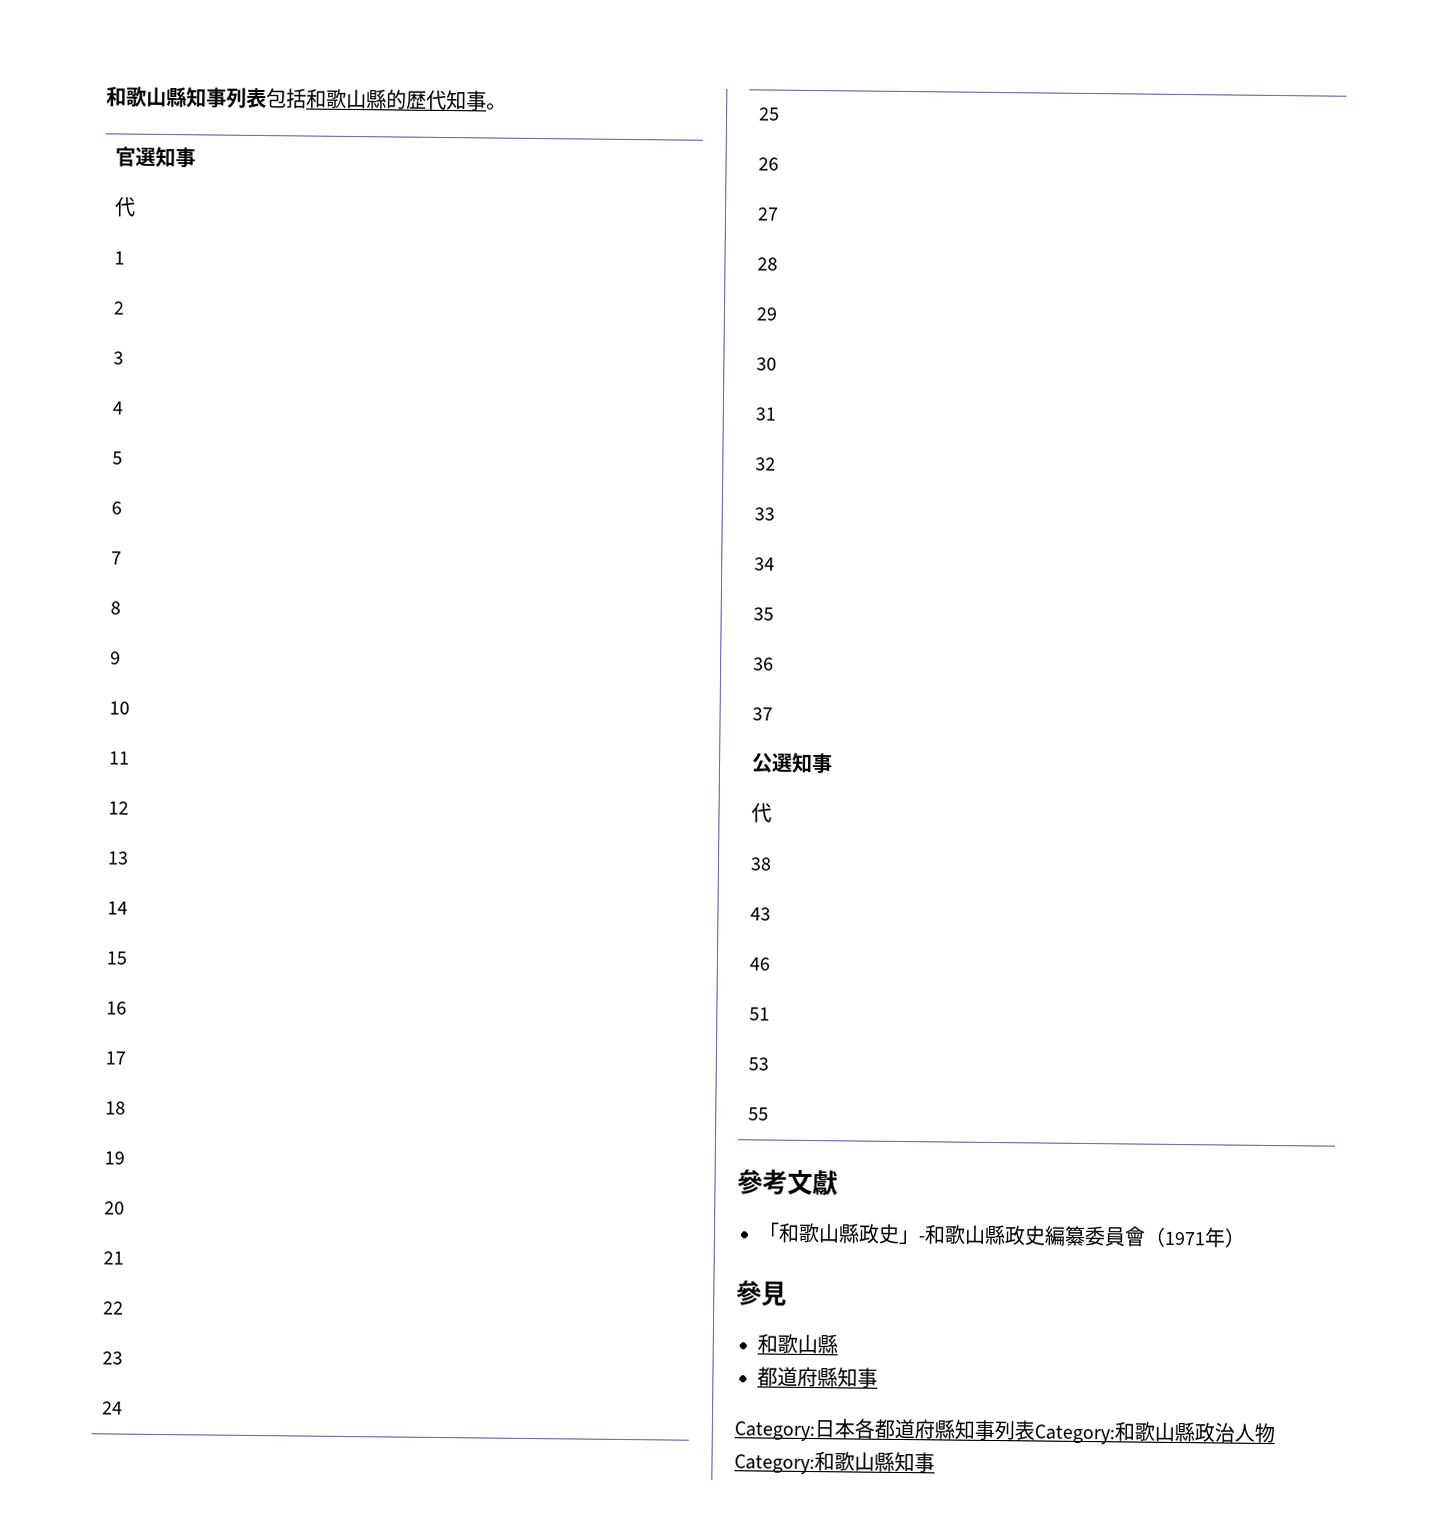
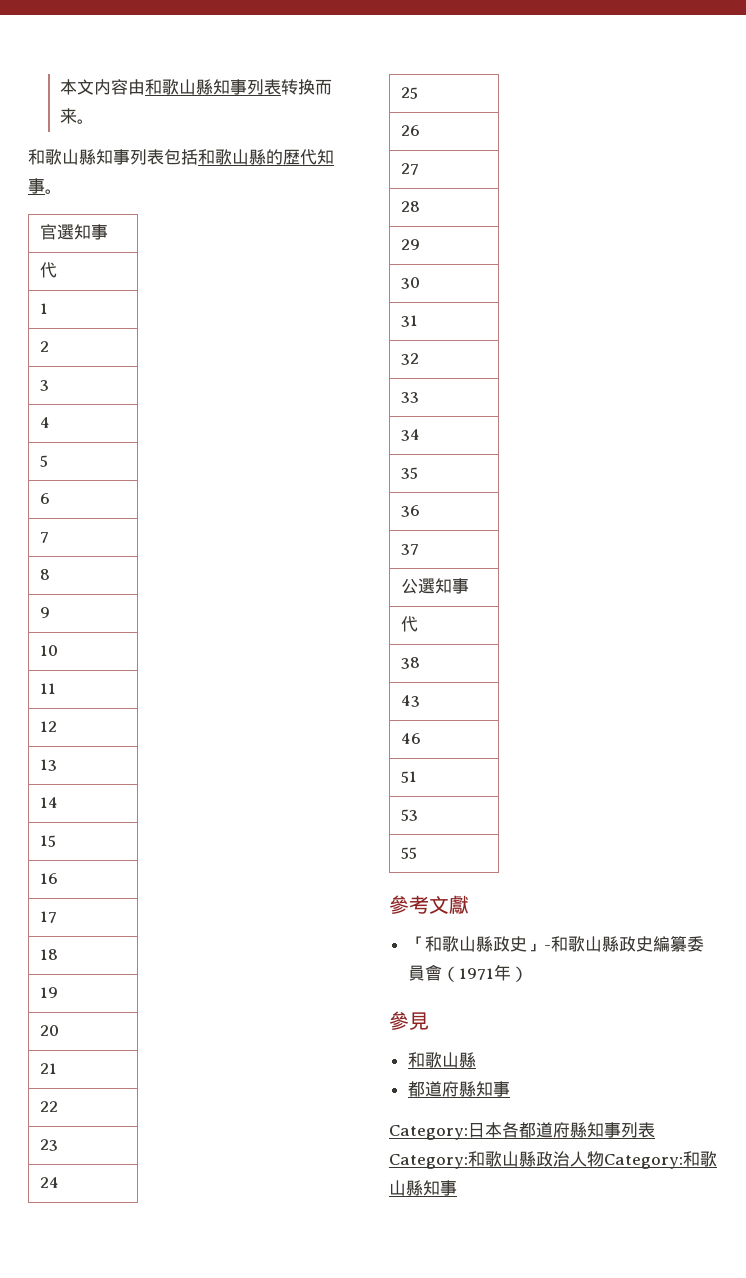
(106, 96) none -> [59,79,332,95] [59,108,94,124] 本文内容由和歌山縣知事列表转换而来。 //

